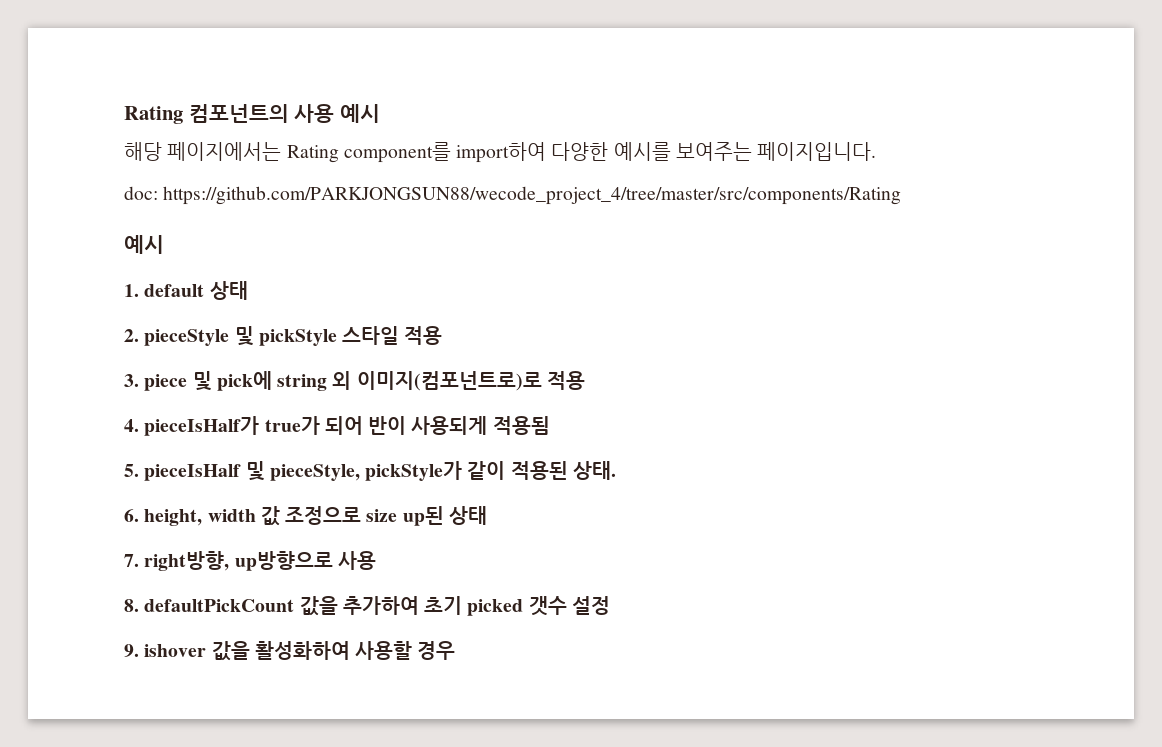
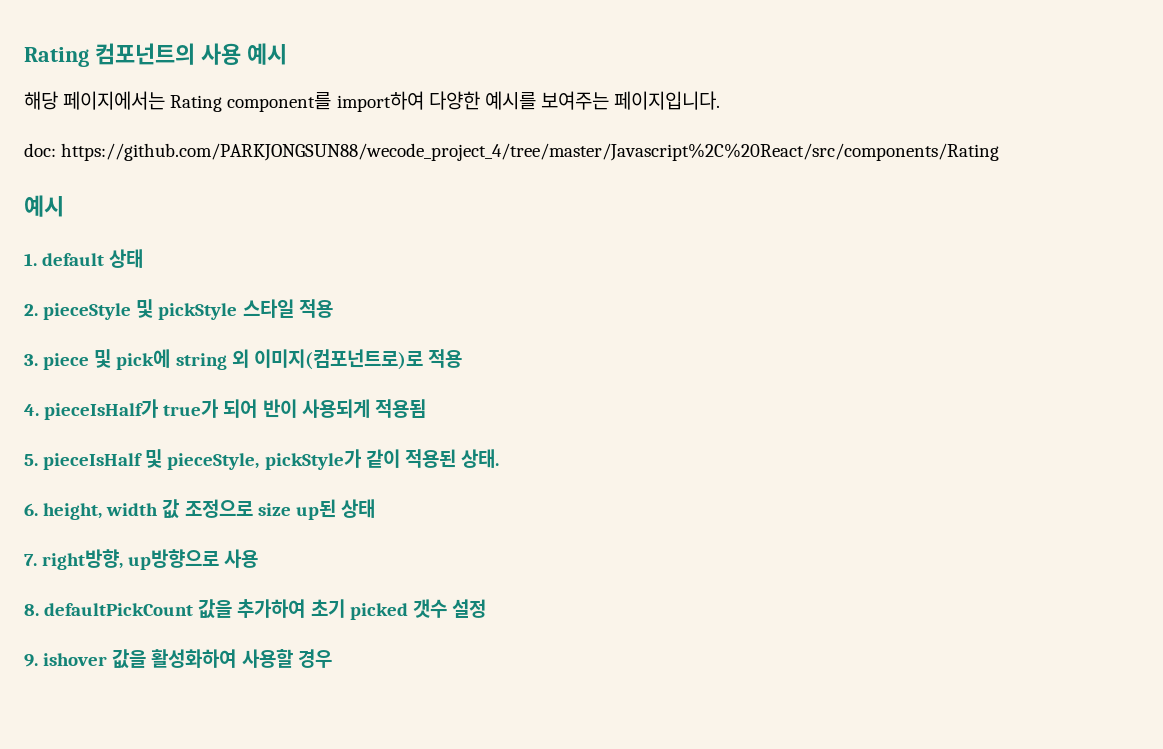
[163,186,902,205] https://github.com/PARKJONGSUN88/wecode_project_4/tree/master/src/components/Rating -> [61,143,1000,161] https://github.com/PARKJONGSUN88/wecode_project_4/tree/master/Javascript%2C%20React/src/components/Rating

